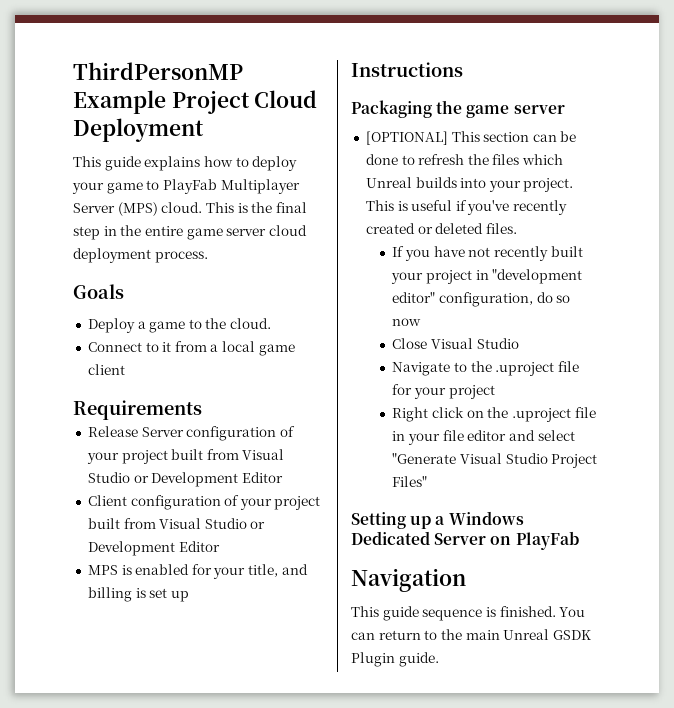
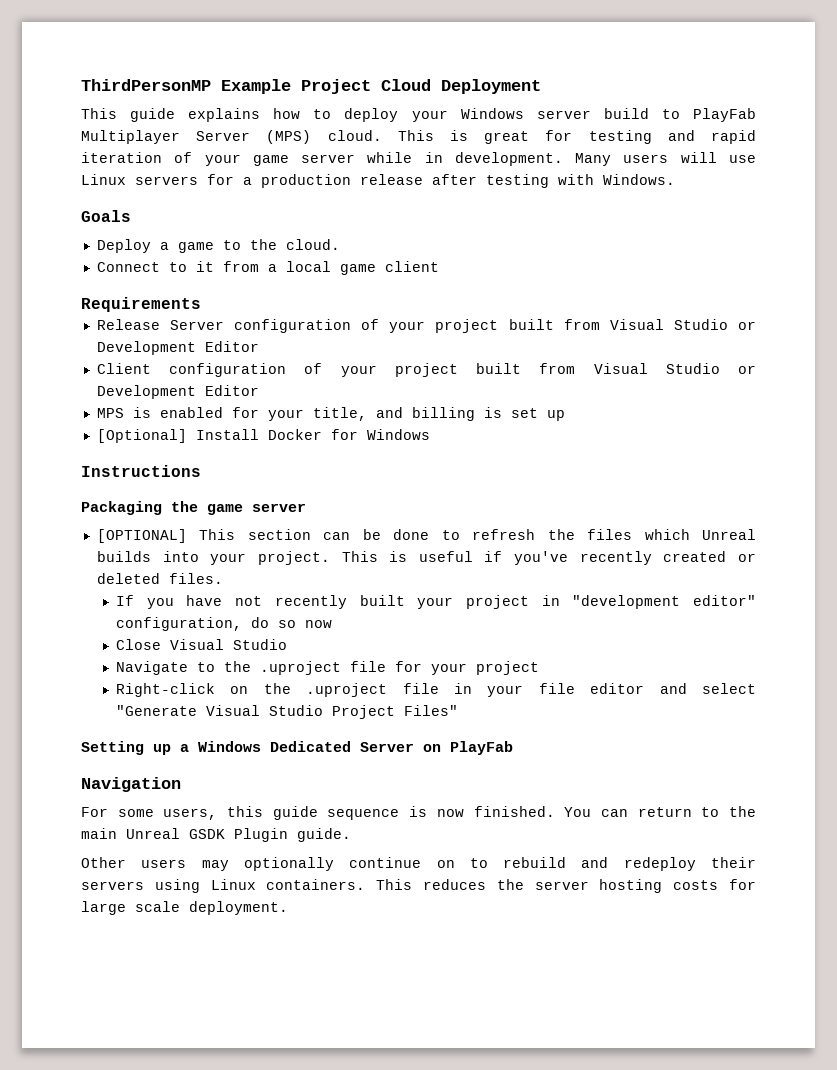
[106,182,143,194] game -> [460,108,649,119] Windows server build
[251,202,307,213] [73,225,307,240] [73,248,208,263] the final step in the entire game server cloud deployment process. -> [484,130,756,144] [81,152,756,166] [81,174,675,188] great for testing and rapid iteration of your game server while in development. Many users will use Linux servers for a production release after testing with Windows.
(189, 596) none -> [96,429,430,443] // [Optional] Install Docker for Windows
[392,407,465,422] Right click -> [116,683,216,697] Right-click
[351,606,379,617] This -> [81,806,264,820] For some users, this
(496, 612) none -> [436,809,464,817] now
(439, 659) none -> [81,857,756,871] [81,879,756,893] [81,901,288,915] // Other users may optionally continue on to rebuild and redeploy their servers using Linux containers. This reduces the server hosting costs for large scale deployment.

